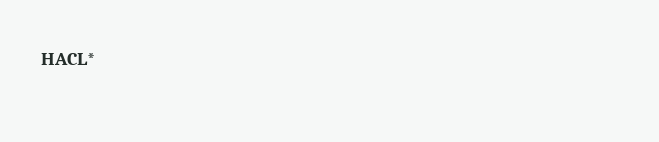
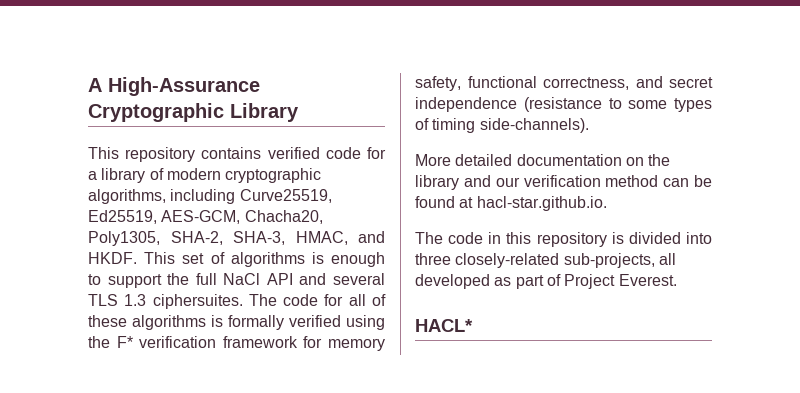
(41, 59) none -> [88,77,260,96] [88,103,299,122] [88,147,387,162] [88,168,322,183] [88,189,332,204] [88,210,323,224] [88,231,385,246] [88,252,385,267] [88,273,386,288] [88,294,386,309] [88,315,385,330] [88,336,385,351] [415,76,713,91] [415,97,712,112] [415,118,589,133] [415,154,671,166] [415,175,712,190] [415,196,607,211] [415,232,712,247] [415,253,676,268] [415,274,677,289] A High-Assurance Cryptographic Library // This repository contains verified code for a library of modern cryptographic algorithms, including Curve25519, Ed25519, AES-GCM, Chacha20, Poly1305, SHA-2, SHA-3, HMAC, and HKDF. This set of algorithms is enough to support the full NaCl API and several TLS 1.3 ciphersuites. The code for all of these algorithms is formally verified using the F* verification framework for memory safety, functional correctness, and secret independence (resistance to some types of timing side-channels). // More detailed documentation on the library and our verification method can be found at hacl-star.github.io. // The code in this repository is divided into three closely-related sub-projects, all developed as part of Project Everest. //

